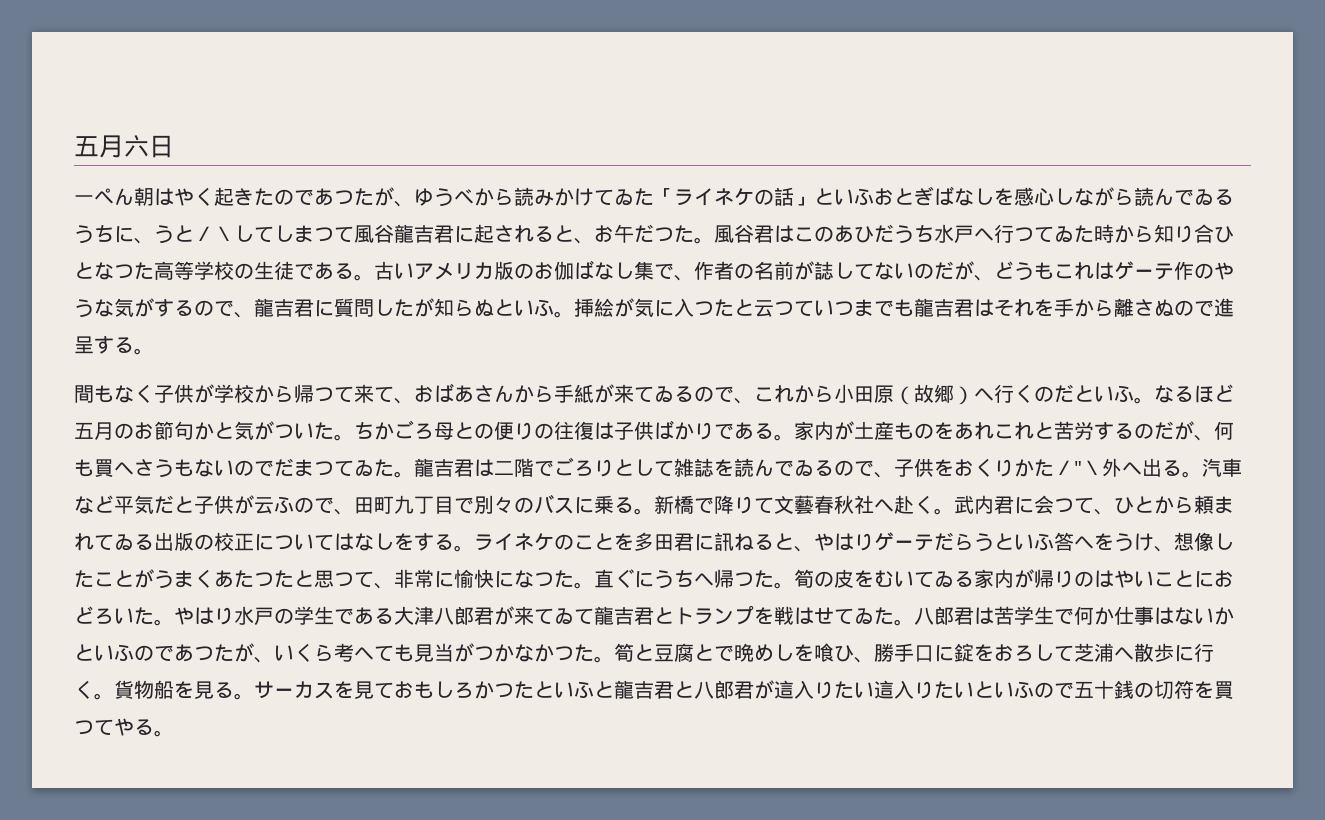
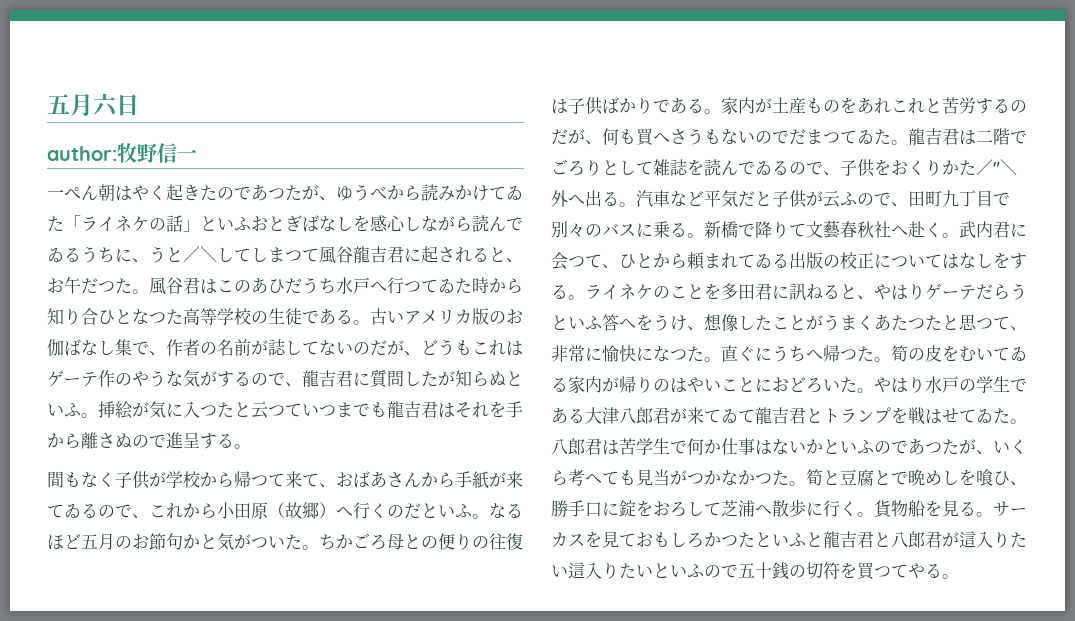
(174, 146) none -> [47,143,197,163] // author:牧野信一

